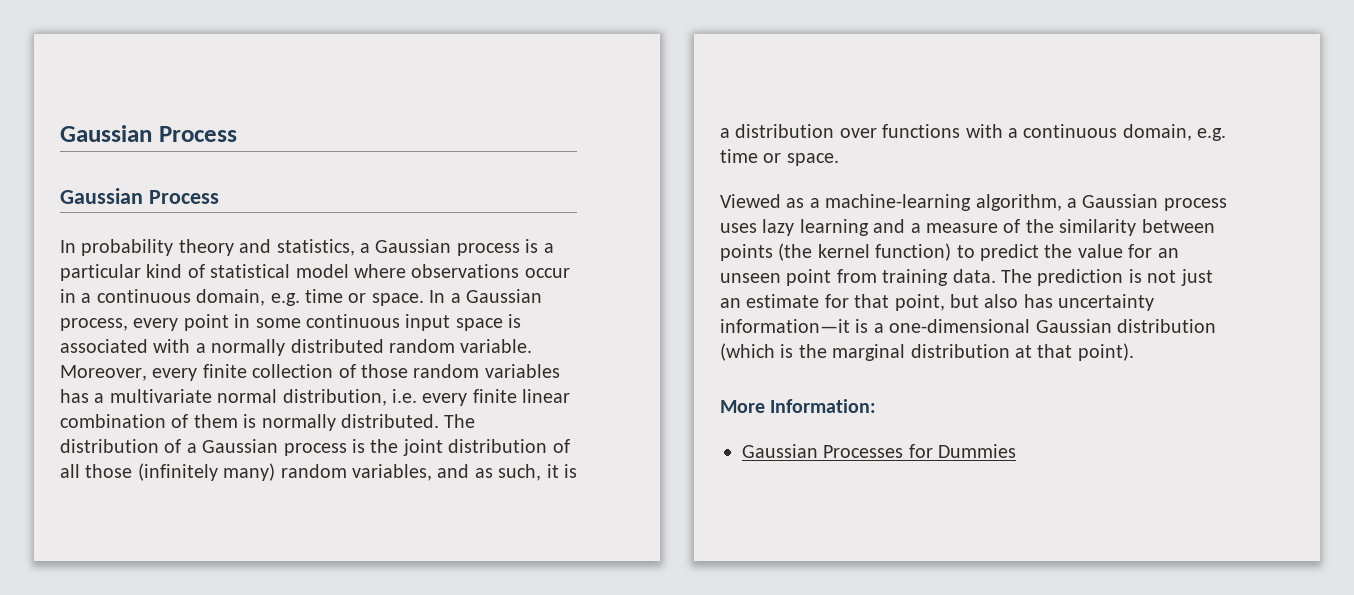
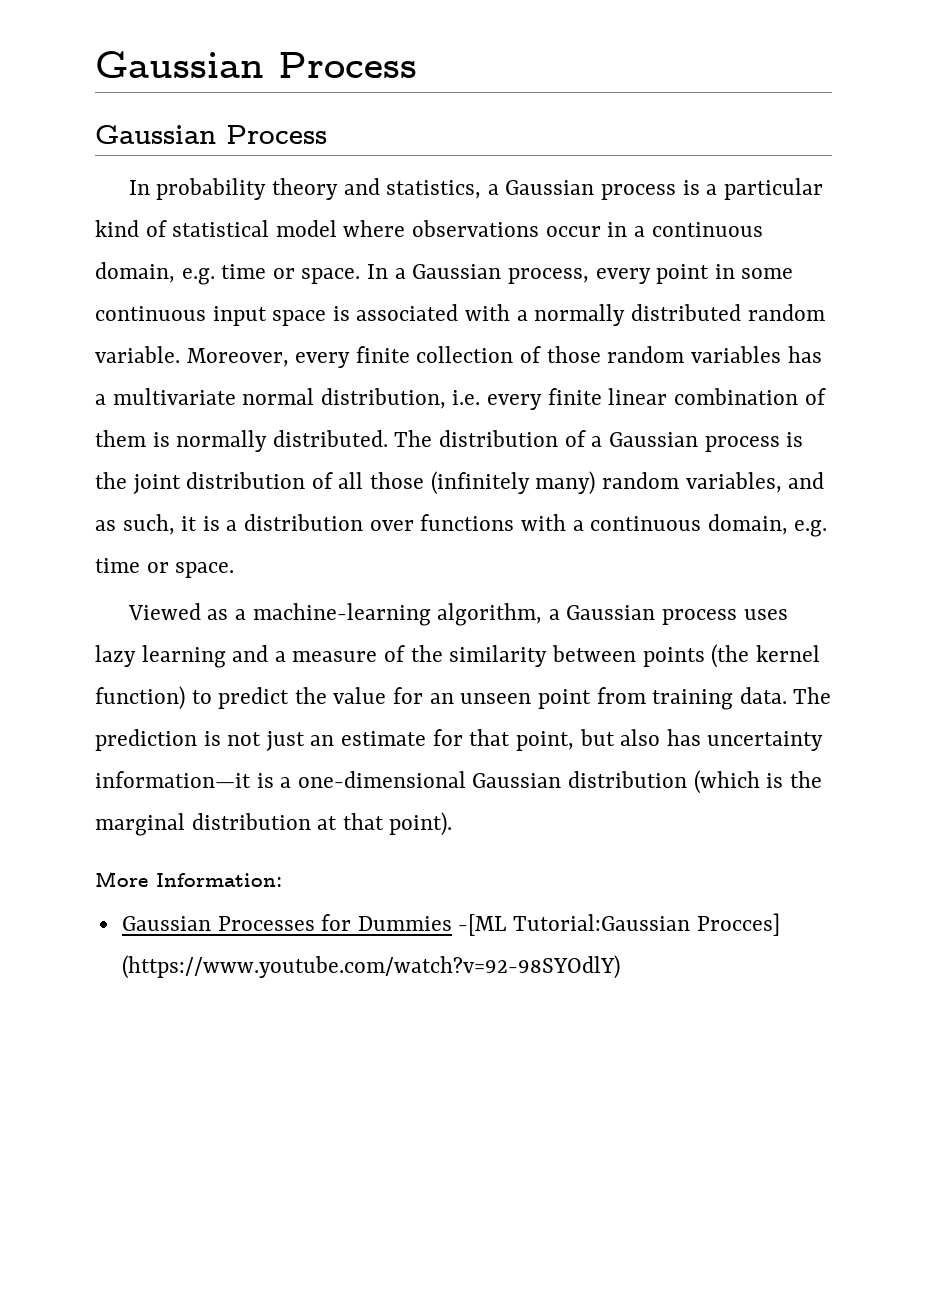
(1017, 451) none -> [458,913,780,936] [121,955,620,979] -[ML Tutorial:Gaussian Procces] (https://www.youtube.com/watch?v=92-98SYOdlY)

